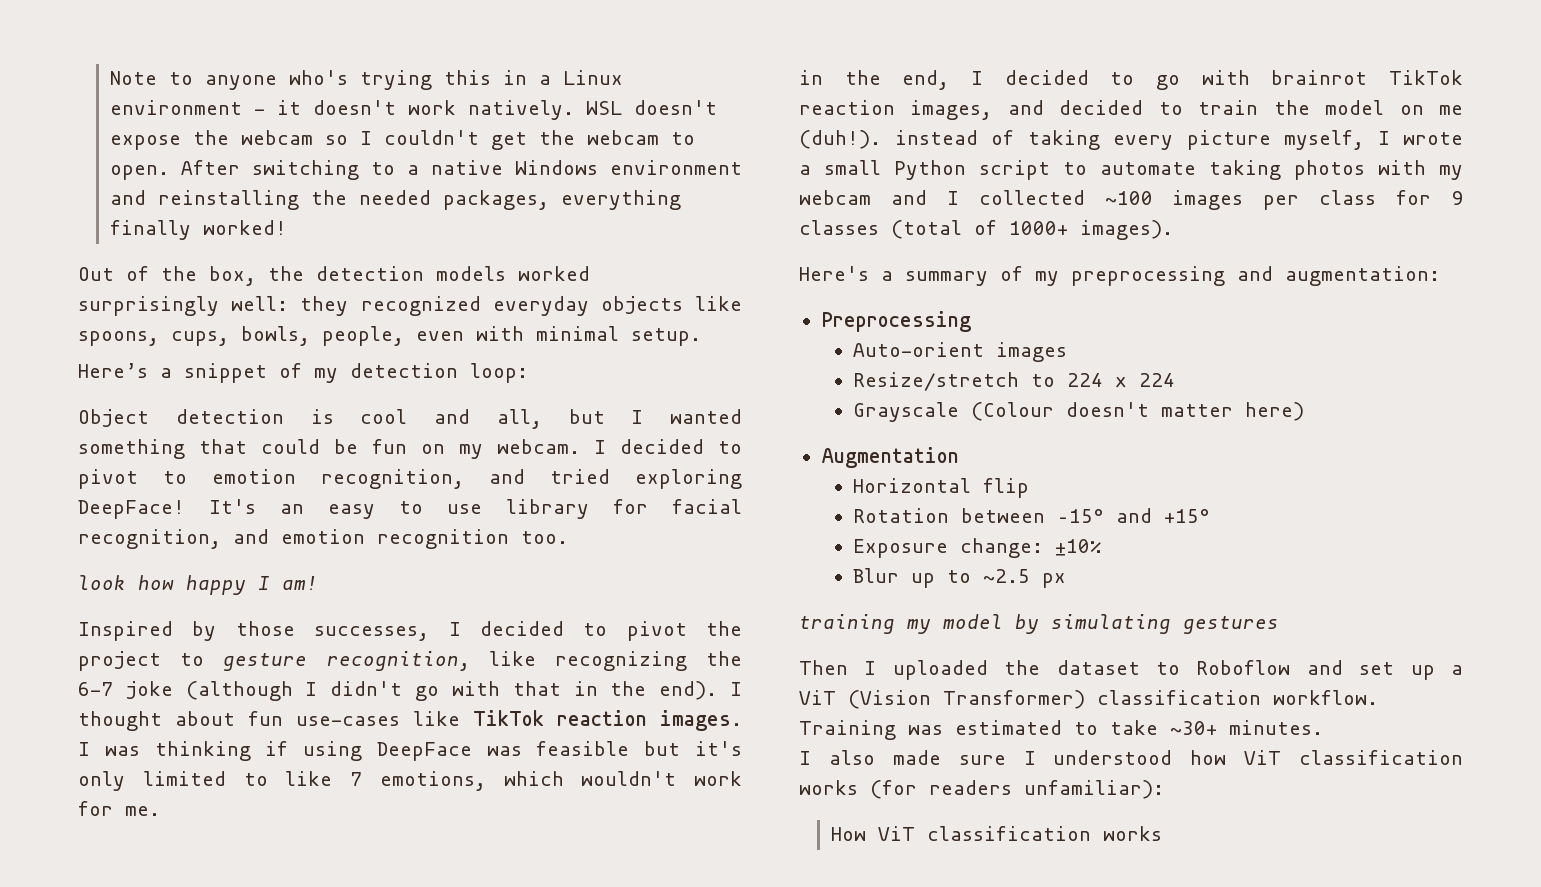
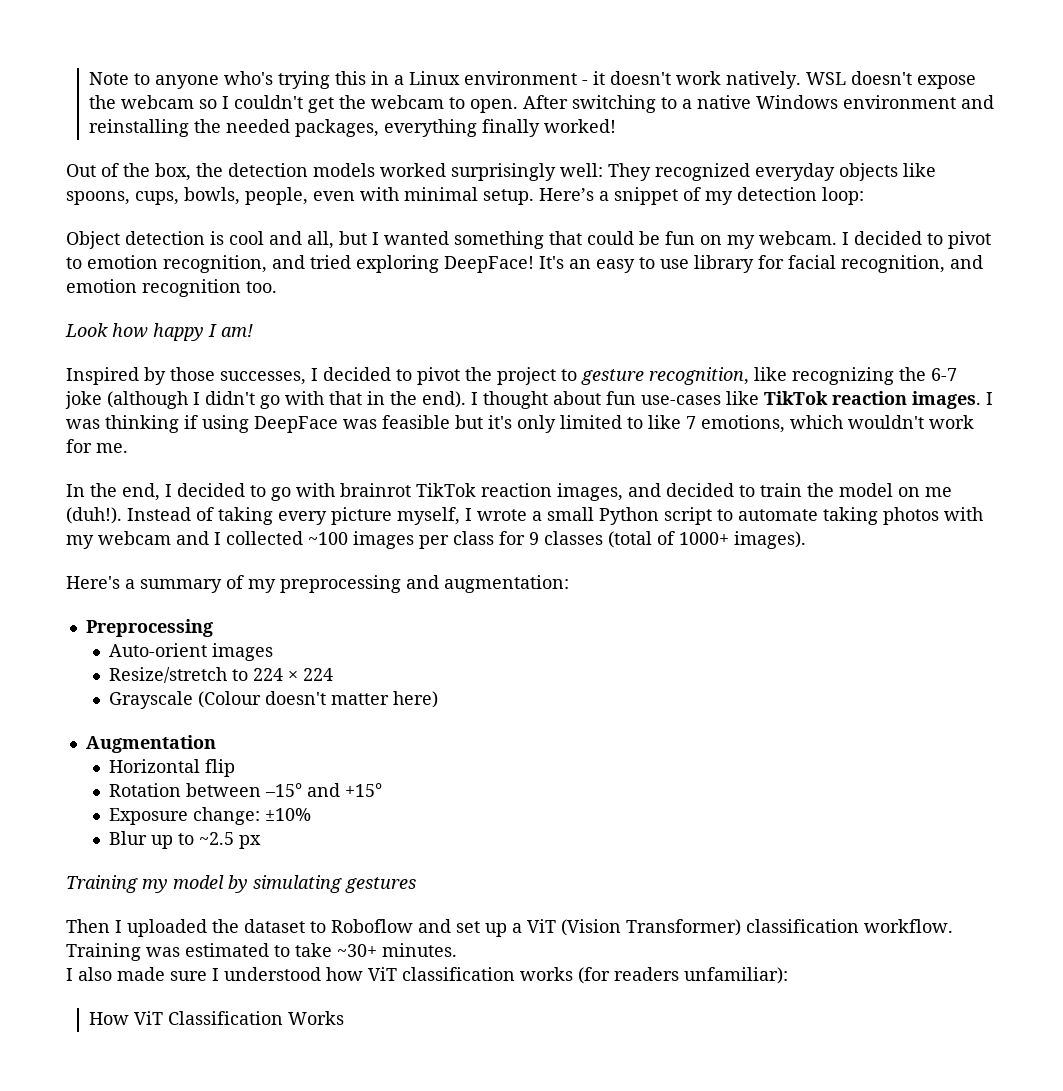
[300,296,349,316] they -> [608,163,651,181] They
(701, 337) // -> (534, 197) none
[78,575,126,590] look -> [65,323,108,337] Look
[799,70,823,85] in -> [66,484,85,497] In
[894,130,978,145] instead -> [127,507,191,521] Instead
[799,614,895,634] training -> [66,875,138,893] Training
[926,826,1162,841] classification works -> [168,1011,345,1025] Classification Works

